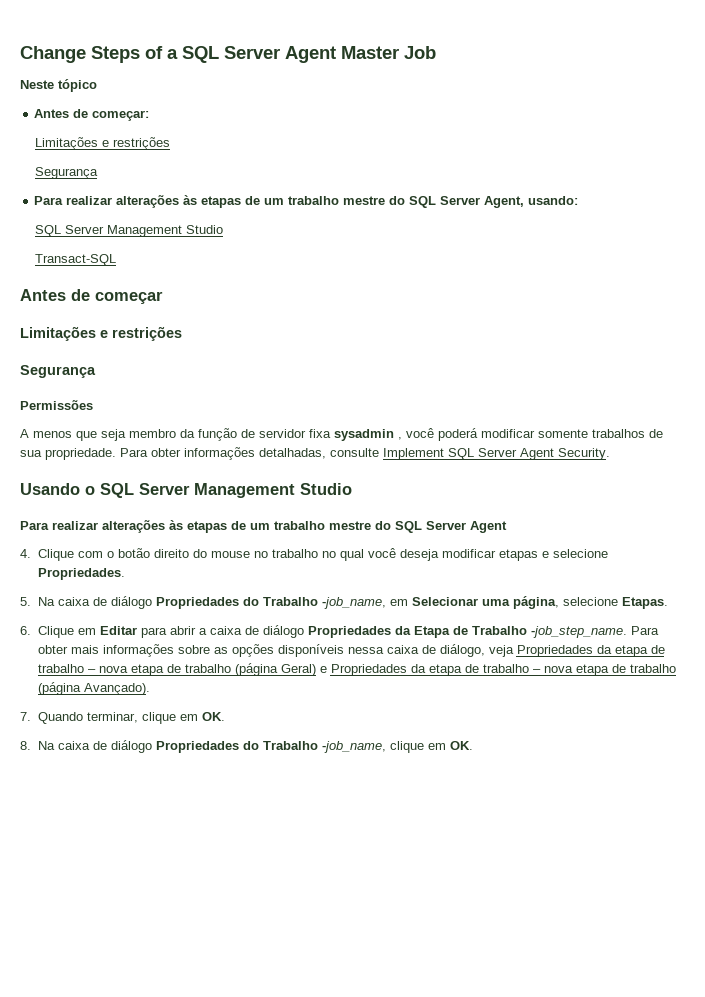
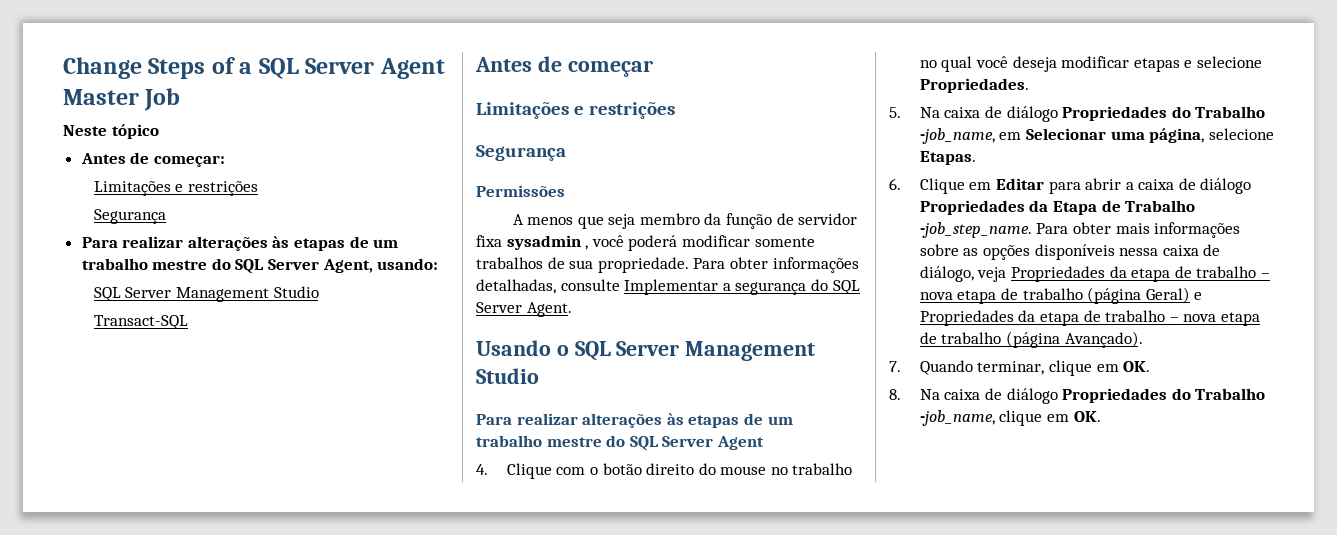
[383,448,610,460] Implement SQL Server Agent Security. -> [624,279,860,295] [476,302,572,317] Implementar a segurança do SQL Server Agent.

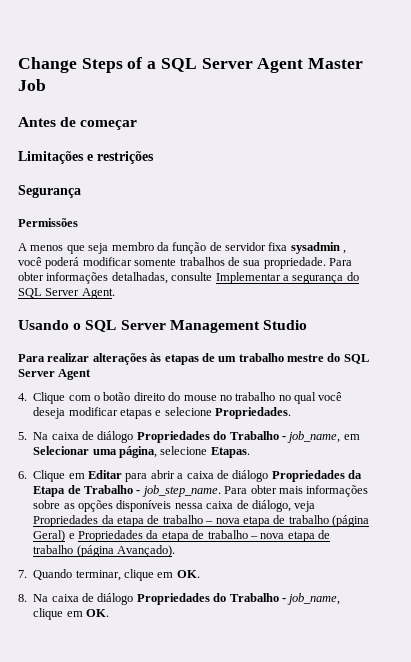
[63,124,159,139] [80,152,225,167] [93,181,258,196] [93,209,166,224] [81,236,399,251] [81,258,439,274] [93,286,319,302] [93,315,188,329] // Neste tópico // Antes de começar: // Limitações e restrições // Segurança // Para realizar alterações às etapas de um trabalho mestre do SQL Server Agent, usando: // SQL Server Management Studio // Transact-SQL -> (46, 85) none
[919,128,995,144] -job_name, -> [281,431,341,443] - job_name,
[919,222,1032,238] -job_step_name. -> [136,485,221,497] - job_step_name.
[919,410,995,426] -job_name, -> [281,593,341,605] - job_name,

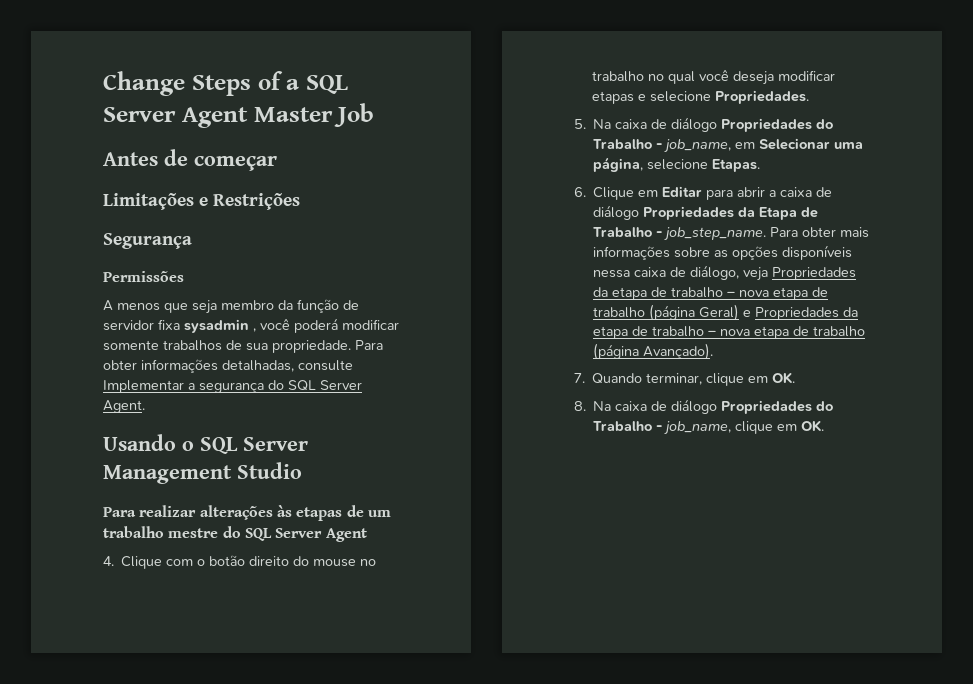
[97,151,154,164] restrições -> [213,193,300,210] Restrições

